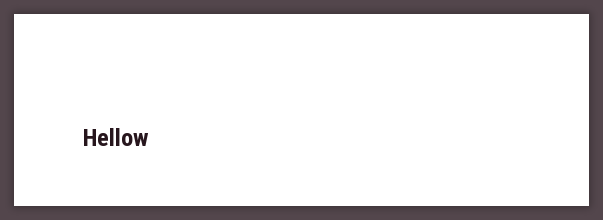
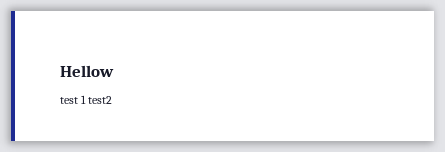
(149, 137) none -> [60,95,113,104] // test 1 test2

